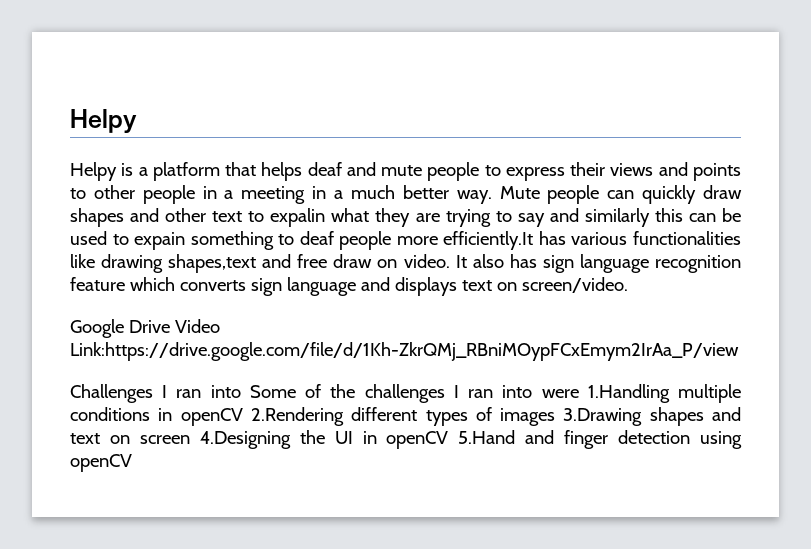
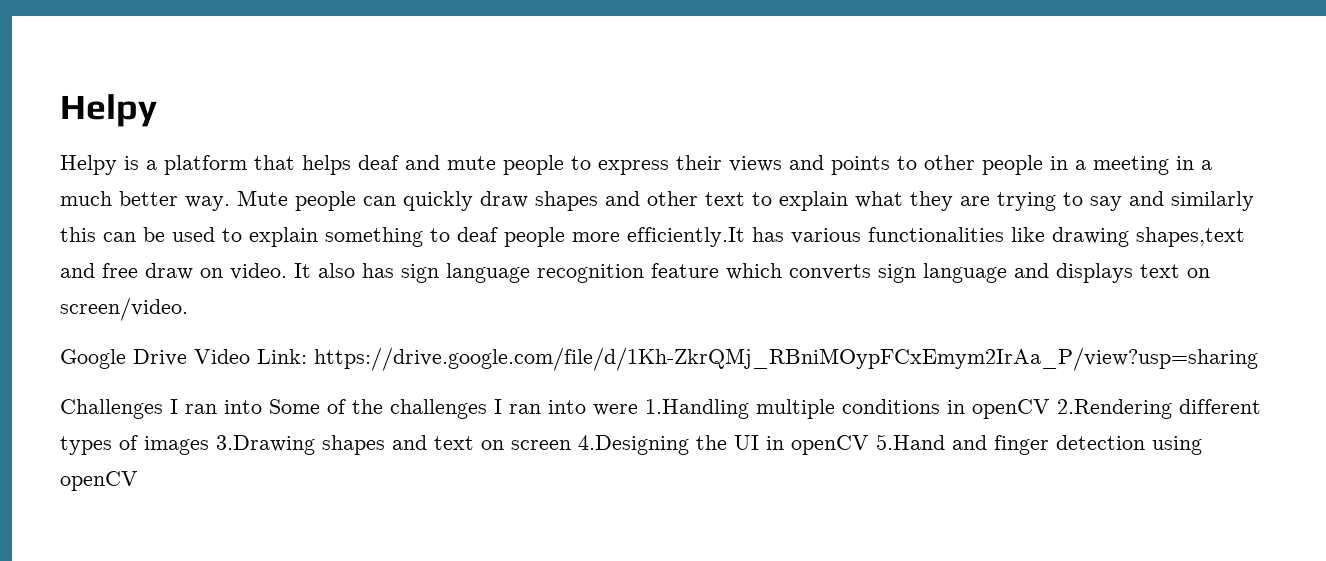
[270,208,326,227] expalin -> [779,191,848,211] explain
[134,232,186,250] expain -> [249,227,318,247] explain
[70,342,739,361] Link:https://drive.google.com/file/d/1Kh-ZkrQMj_RBniMOypFCxEmym2IrAa_P/view -> [257,347,1258,371] Link: https://drive.google.com/file/d/1Kh-ZkrQMj_RBniMOypFCxEmym2IrAa_P/view?usp=sharing

